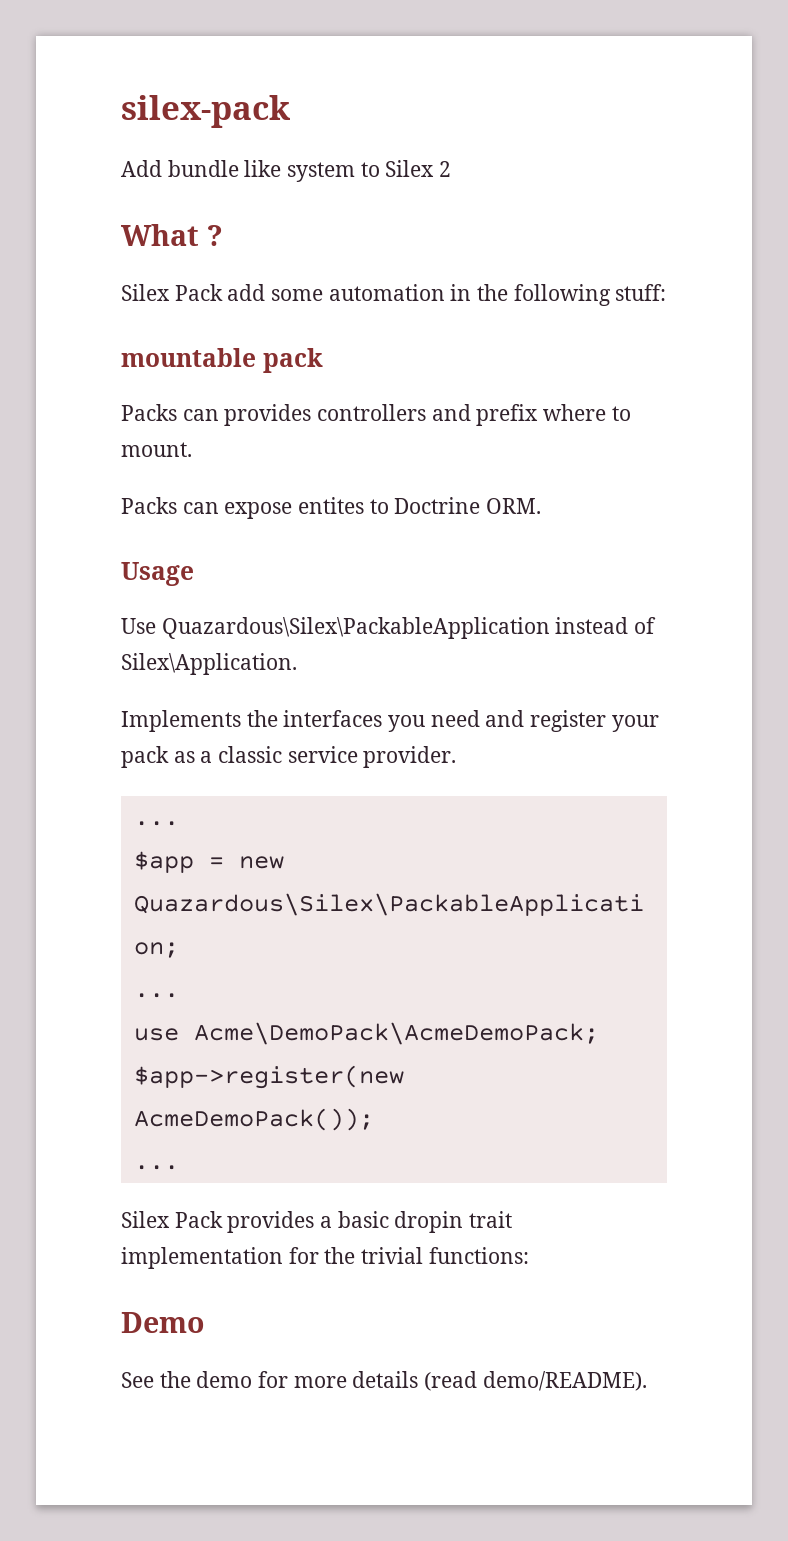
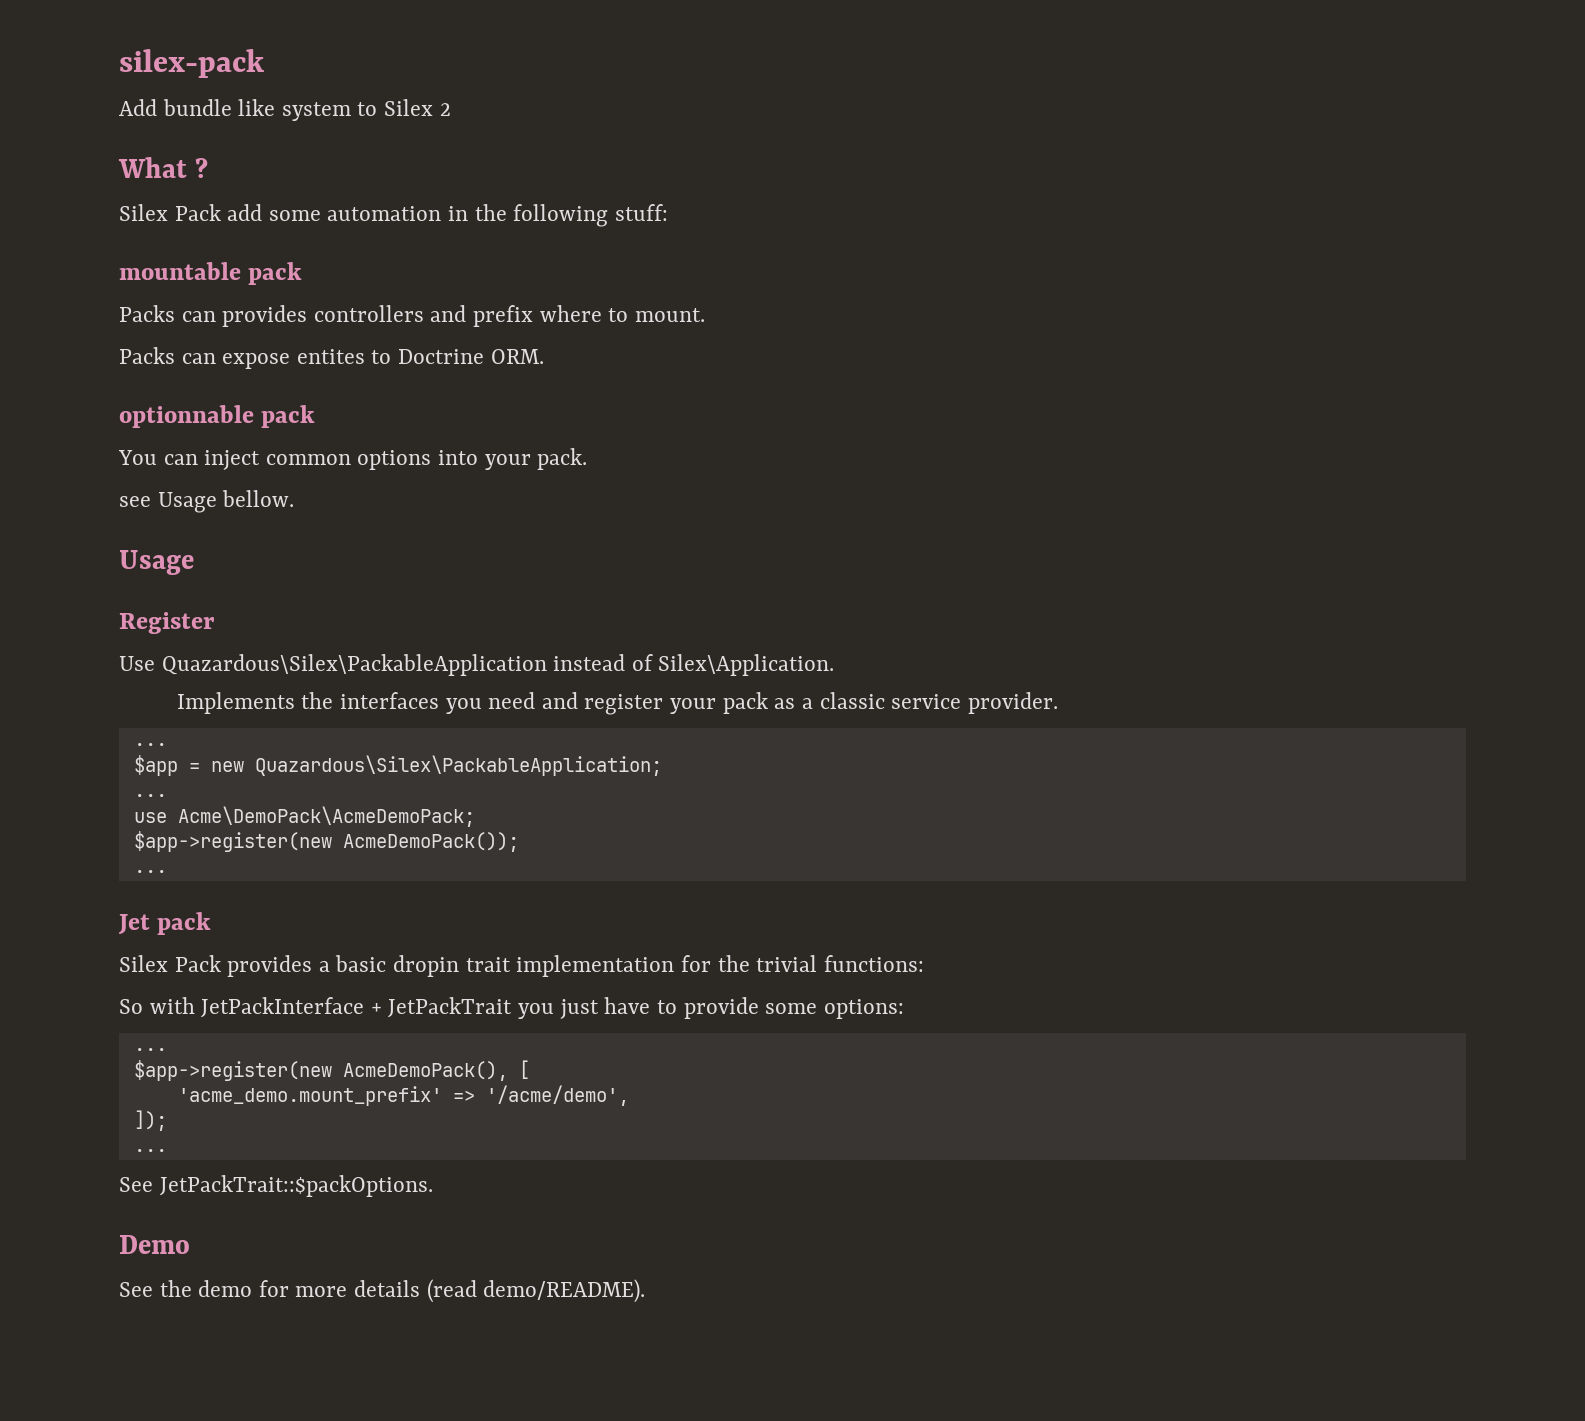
[121,562,194,586] Usage -> [119,405,316,428] [118,448,588,470] [119,490,295,513] [119,550,194,575] [119,612,215,634] optionnable pack // You can inject common options into your pack. // see Usage bellow. // Usage // Register
(179, 1167) none -> [118,912,212,935] // Jet pack
(529, 1255) none -> [119,997,904,1019] [133,1048,167,1051] [133,1060,530,1081] [177,1085,629,1106] [133,1110,167,1131] [133,1149,167,1152] [119,1175,433,1197] // So with JetPackInterface + JetPackTrait you just have to provide some options: // ... // $app->register(new AcmeDemoPack(), [ // 'acme_demo.mount_prefix' => '/acme/demo', // ]); // ... // See JetPackTrait::$packOptions.

